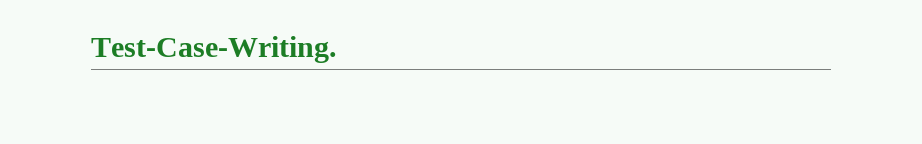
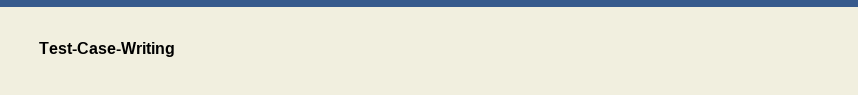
[91,36,337,63] Test-Case-Writing. -> [39,42,175,57] Test-Case-Writing

